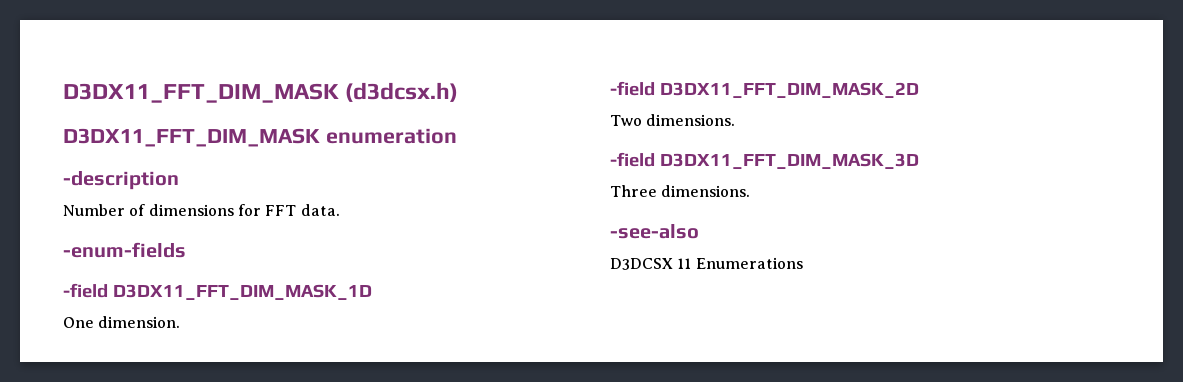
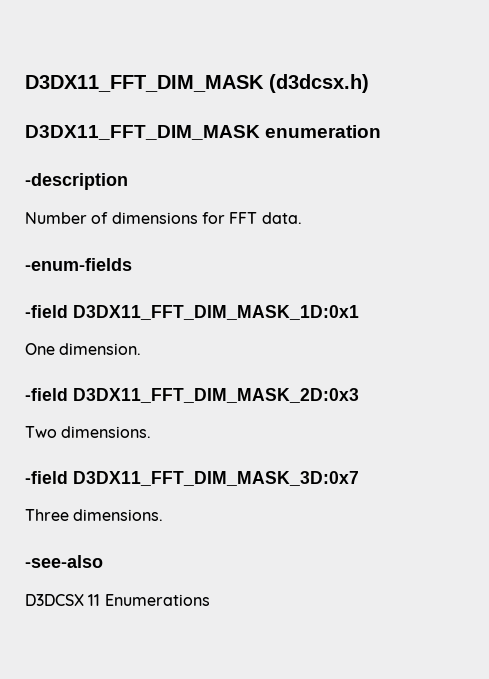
[112,284,372,300] D3DX11_FFT_DIM_MASK_1D -> [73,305,359,320] D3DX11_FFT_DIM_MASK_1D:0x1
[659,82,919,98] D3DX11_FFT_DIM_MASK_2D -> [73,388,359,403] D3DX11_FFT_DIM_MASK_2D:0x3
[659,153,919,169] D3DX11_FFT_DIM_MASK_3D -> [73,471,359,486] D3DX11_FFT_DIM_MASK_3D:0x7

